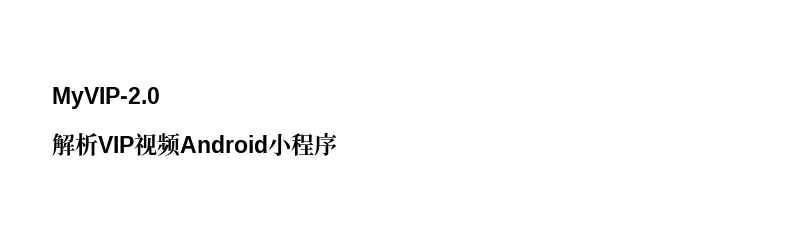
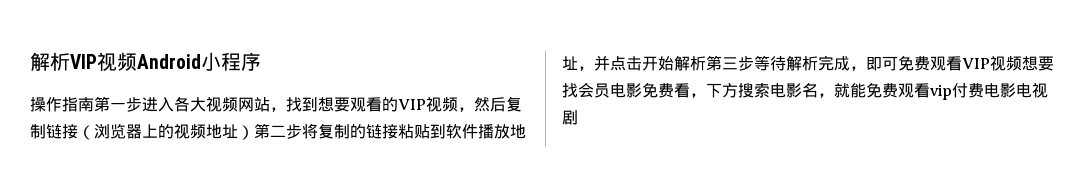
[52,87,160,109] MyVIP-2.0 // -> (30, 61) none
(337, 144) none -> [30,96,522,112] [30,123,526,140] [562,55,1054,71] [562,82,1048,100] [562,110,578,125] // 操作指南第一步进入各大视频网站，找到想要观看的VIP视频，然后复制链接（浏览器上的视频地址）第二步将复制的链接粘贴到软件播放地址，并点击开始解析第三步等待解析完成，即可免费观看VIP视频想要找会员电影免费看，下方搜索电影名，就能免费观看vip付费电影电视剧

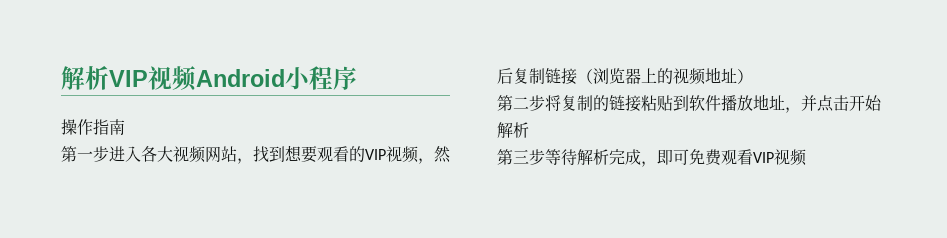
(94, 104) none -> (125, 127) //
(254, 132) none -> (753, 76) //
(706, 63) none -> (529, 130) //
[1022,56,1054,71] [562,82,1048,100] [562,110,578,125] 想要找会员电影免费看，下方搜索电影名，就能免费观看vip付费电影电视剧 -> (807, 157) none

